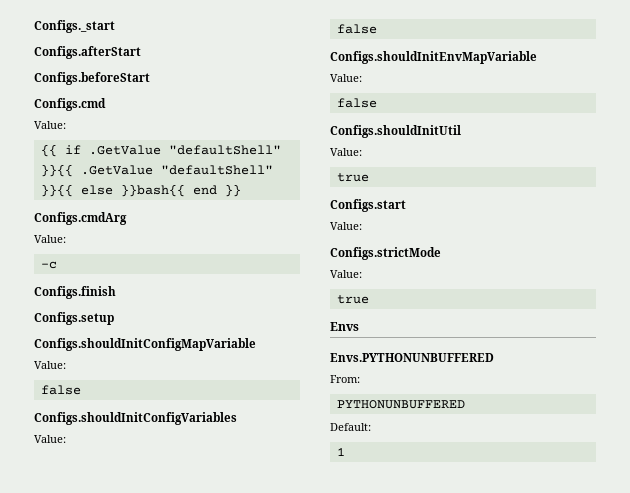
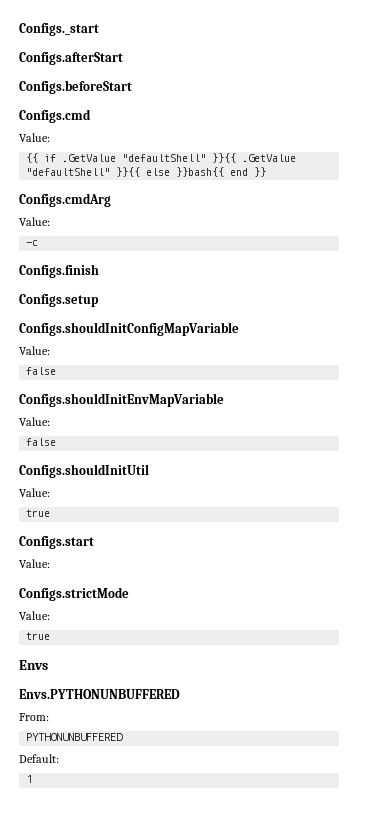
[34,412,237,425] [34,435,66,443] [336,24,377,34] // Configs.shouldInitConfigVariables // Value: // false -> (57, 371) none

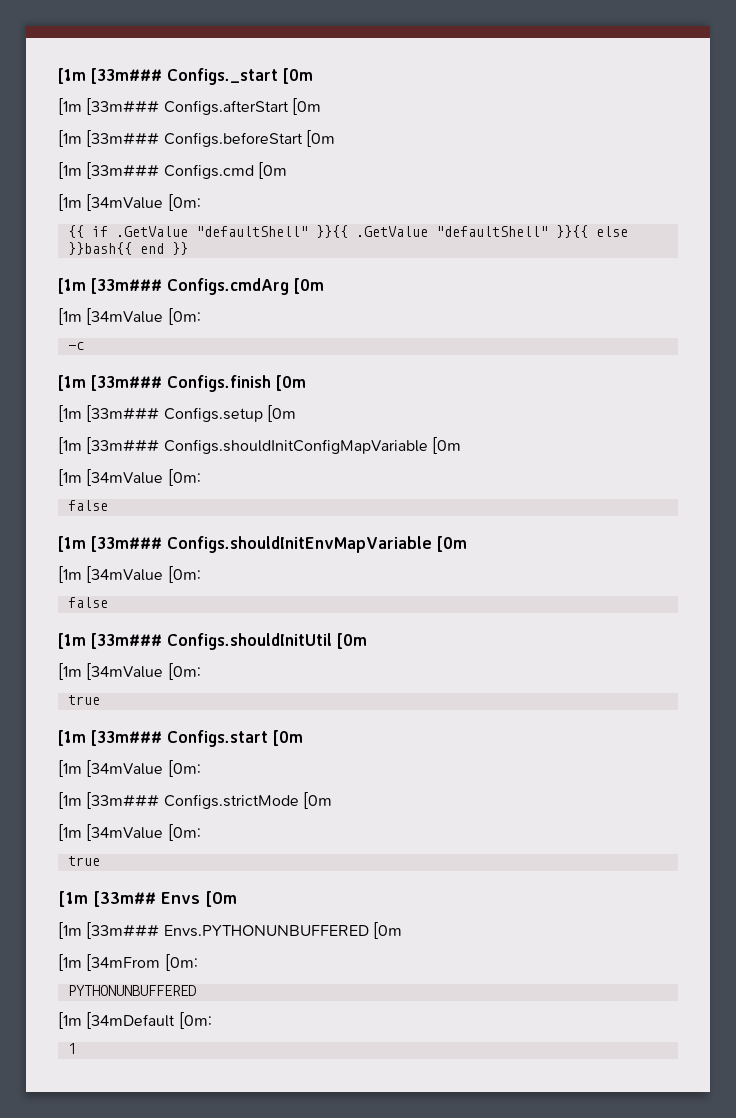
(19, 29) none -> [58,68,162,84] [1m [33m###
[19,52,123,65] [19,80,132,94] [19,109,91,123] [19,133,50,142] // Configs.afterStart // Configs.beforeStart // Configs.cmd // Value: -> [283,68,313,84] [58,98,321,115] [58,130,335,147] [58,162,287,179] [58,194,201,211] [0m // [1m [33m### Configs.afterStart [0m // [1m [33m### Configs.beforeStart [0m // [1m [33m### Configs.cmd [0m // [1m [34mValue [0m:
(267, 172) none -> [58,278,162,294] [1m [33m###
[19,217,50,226] // Value: -> [294,278,324,294] [58,308,201,325] [0m // [1m [34mValue [0m:
(39, 243) none -> [58,375,162,391] [1m [33m###
[19,294,99,307] [19,322,239,336] [19,346,50,355] [26,367,57,375] // Configs.setup // Configs.shouldInitConfigMapVariable // Value: // false // -> [276,375,306,391] [58,405,296,422] [58,437,461,454] [58,469,201,486] [67,500,108,511] [58,536,162,552] [0m // [1m [33m### Configs.setup [0m // [1m [33m### Configs.shouldInitConfigMapVariable [0m // [1m [34mValue [0m: // false // [1m [33m###
[19,417,50,426] [26,438,57,446] // Value: // false // -> [437,536,467,552] [58,566,201,583] [67,597,108,608] [58,633,162,649] [0m // [1m [34mValue [0m: // false // [1m [33m###
[19,488,50,497] [26,509,51,517] // Value: // true // -> [337,633,367,649] [58,663,201,680] [67,695,100,705] [58,730,162,746] [0m // [1m [34mValue [0m: // true // [1m [33m###
[19,559,50,568] [19,587,129,601] [19,611,50,620] [26,632,51,640] // Value: // Configs.strictMode // Value: // true // -> [273,730,303,746] [58,760,201,777] [58,792,332,809] [58,824,201,841] [67,856,100,866] [58,891,156,907] [0m // [1m [34mValue [0m: // [1m [33m### Configs.strictMode [0m // [1m [34mValue [0m: // true // [1m [33m##
[19,689,180,699] [19,713,49,721] [26,733,124,741] [19,754,59,763] // Envs.PYTHONUNBUFFERED // From: // PYTHONUNBUFFERED // Default: -> [205,891,237,907] [58,922,402,939] [58,954,198,971] [67,985,196,996] [58,1012,212,1029] [0m // [1m [33m### Envs.PYTHONUNBUFFERED [0m // [1m [34mFrom [0m: // PYTHONUNBUFFERED // [1m [34mDefault [0m:

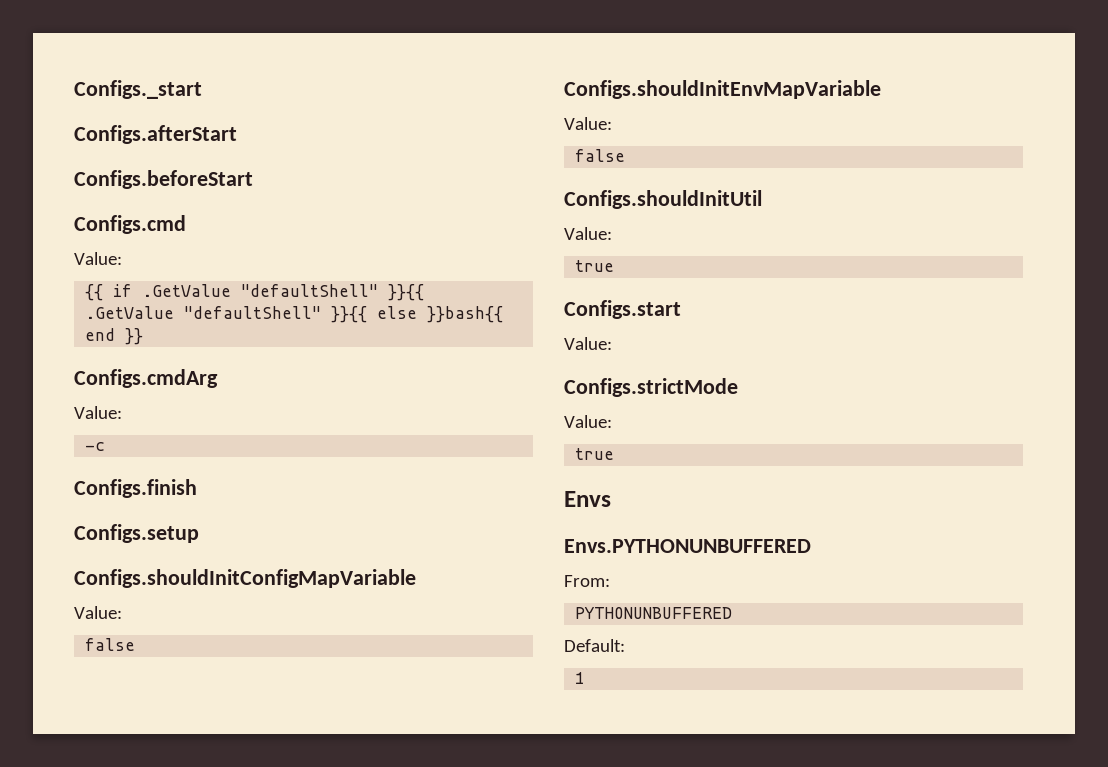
[58,68,162,84] [1m [33m### -> (74, 89) none
[283,68,313,84] [58,98,321,115] [58,130,335,147] [58,162,287,179] [58,194,201,211] [0m // [1m [33m### Configs.afterStart [0m // [1m [33m### Configs.beforeStart [0m // [1m [33m### Configs.cmd [0m // [1m [34mValue [0m: -> [74,125,237,144] [74,170,253,189] [74,215,186,234] [74,252,122,265] // Configs.afterStart // Configs.beforeStart // Configs.cmd // Value:
[58,278,162,294] [1m [33m### -> (144, 336) none
[294,278,324,294] [58,308,201,325] [0m // [1m [34mValue [0m: -> [74,406,122,419] // Value:
[58,375,162,391] [1m [33m### -> (106, 446) none
[276,375,306,391] [58,405,296,422] [58,437,461,454] [58,469,201,486] [67,500,108,511] [58,536,162,552] [0m // [1m [33m### Configs.setup [0m // [1m [33m### Configs.shouldInitConfigMapVariable [0m // [1m [34mValue [0m: // false // [1m [33m### -> [74,524,199,543] [74,569,416,588] [74,606,122,619] [85,638,136,651] // Configs.setup // Configs.shouldInitConfigMapVariable // Value: // false //
[437,536,467,552] [58,566,201,583] [67,597,108,608] [58,633,162,649] [0m // [1m [34mValue [0m: // false // [1m [33m### -> [564,117,612,130] [575,149,626,162] // Value: // false //
[337,633,367,649] [58,663,201,680] [67,695,100,705] [58,730,162,746] [0m // [1m [34mValue [0m: // true // [1m [33m### -> [564,227,612,240] [575,260,615,272] // Value: // true //
[273,730,303,746] [58,760,201,777] [58,792,332,809] [58,824,201,841] [67,856,100,866] [58,891,156,907] [0m // [1m [34mValue [0m: // [1m [33m### Configs.strictMode [0m // [1m [34mValue [0m: // true // [1m [33m## -> [564,337,612,350] [564,378,738,397] [564,415,612,428] [575,448,615,460] // Value: // Configs.strictMode // Value: // true //
[205,891,237,907] [58,922,402,939] [58,954,198,971] [67,985,196,996] [58,1012,212,1029] [0m // [1m [33m### Envs.PYTHONUNBUFFERED [0m // [1m [34mFrom [0m: // PYTHONUNBUFFERED // [1m [34mDefault [0m: -> [564,539,811,553] [564,575,610,587] [575,607,733,619] [564,639,625,652] // Envs.PYTHONUNBUFFERED // From: // PYTHONUNBUFFERED // Default:

